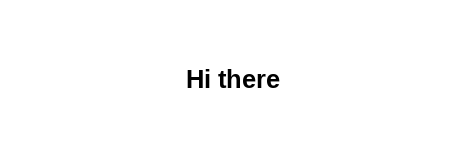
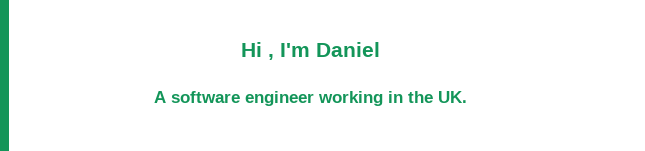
[218,69,280,88] there -> [268,42,380,60] [154,91,467,106] , I'm Daniel // A software engineer working in the UK.

